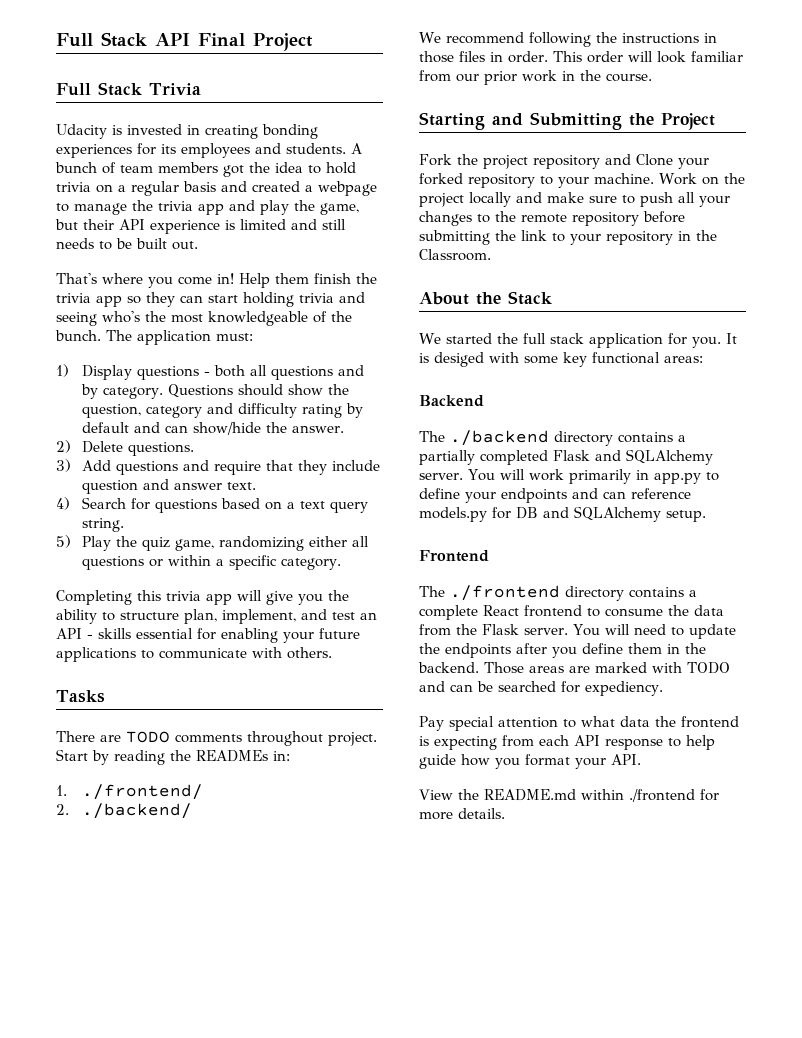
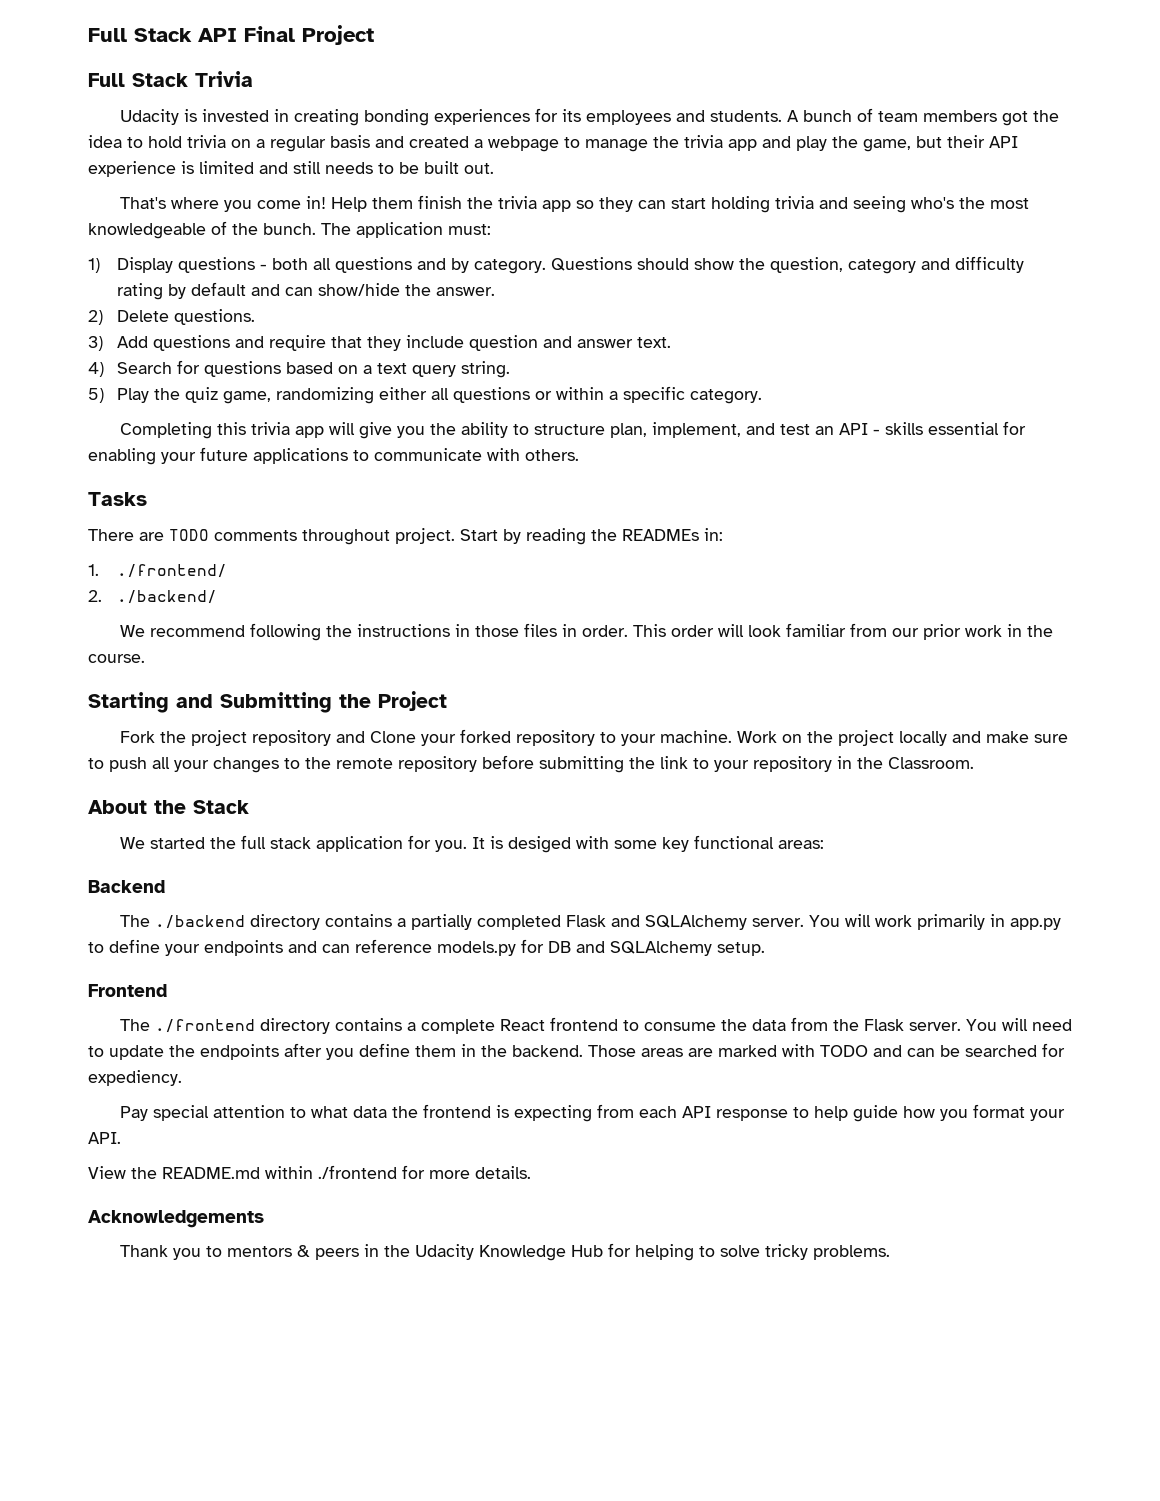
(505, 813) none -> [88,1210,264,1228] [119,1243,890,1261] // Acknowledgements // Thank you to mentors & peers in the Udacity Knowledge Hub for helping to solve tricky problems.

